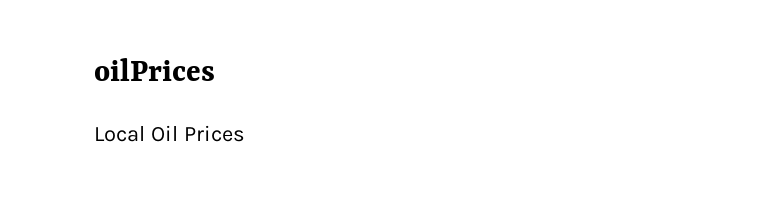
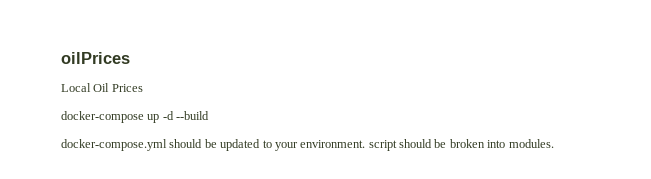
(245, 133) none -> [61,111,210,123] [61,139,554,151] // docker-compose up -d --build // docker-compose.yml should be updated to your environment. script should be broken into modules.

